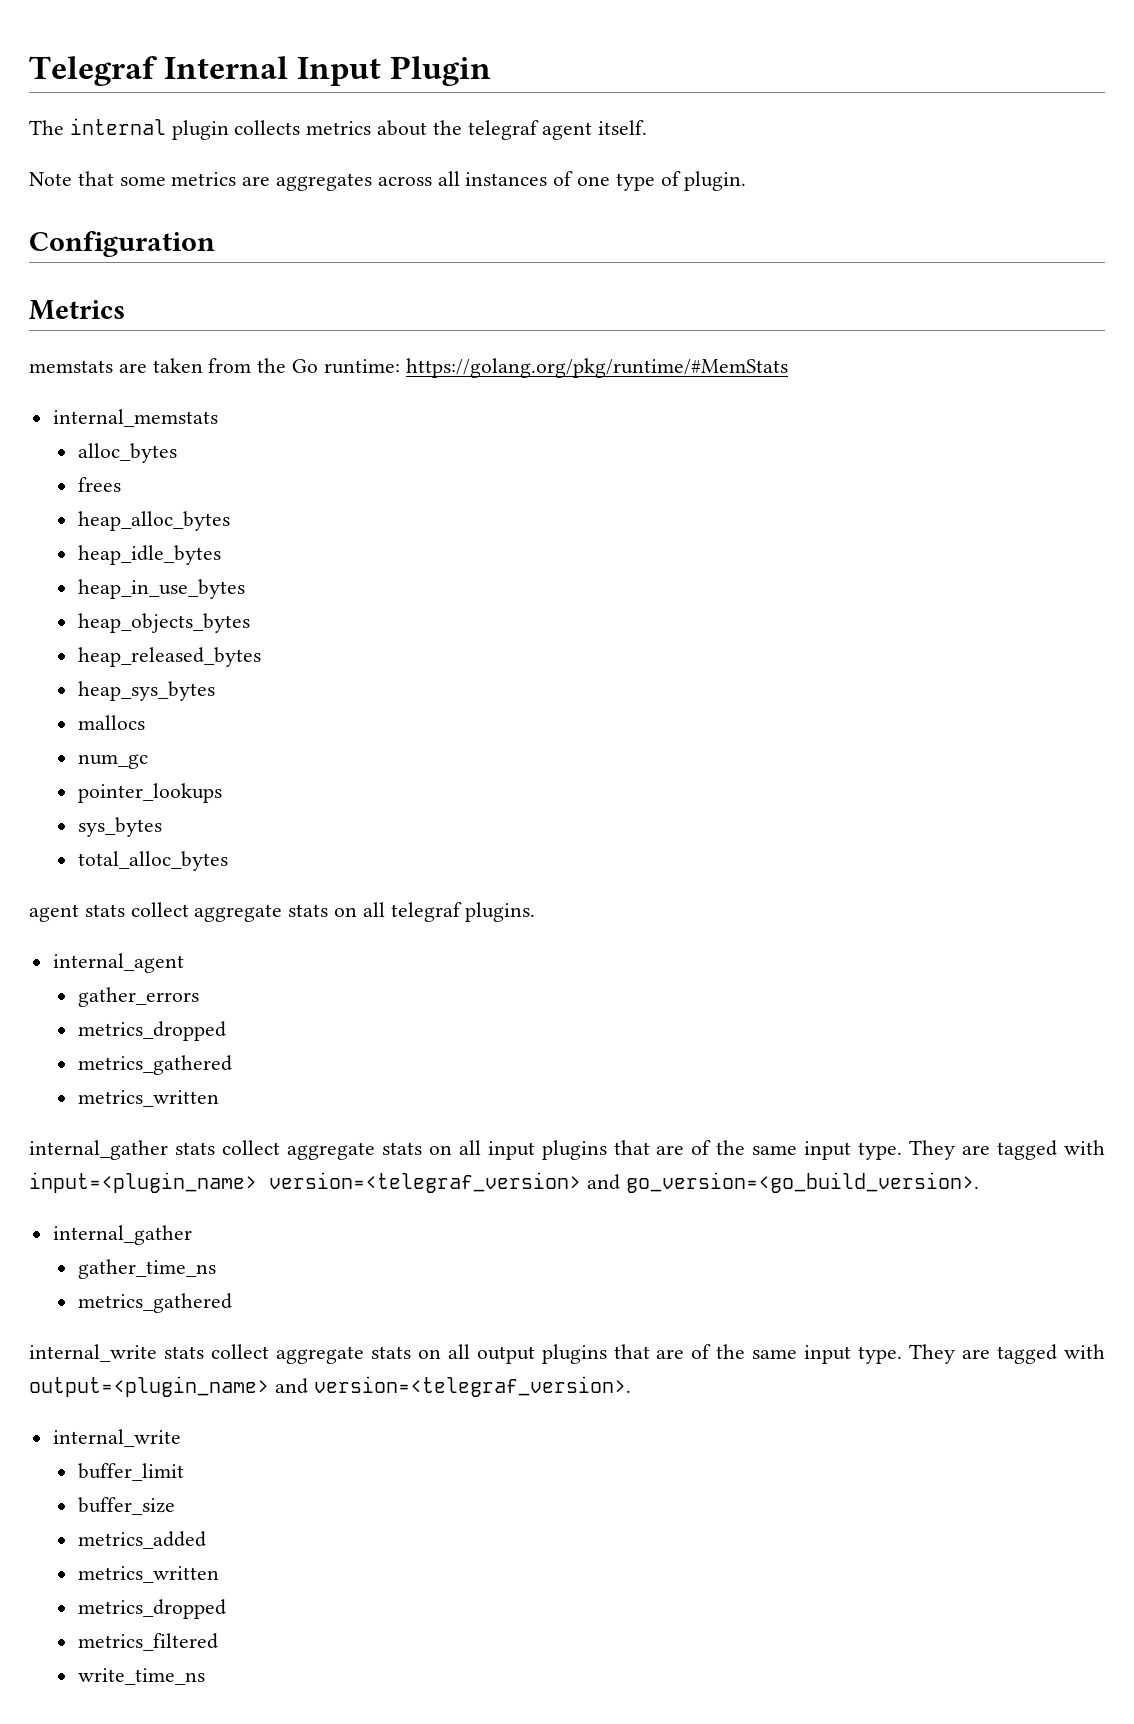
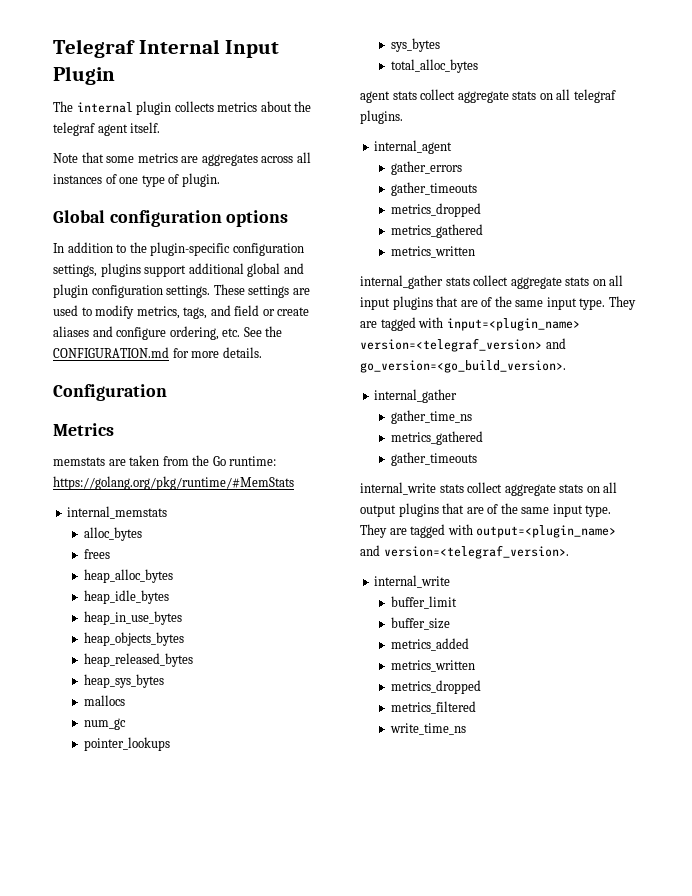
(747, 181) none -> [53,210,289,227] [53,242,304,256] [53,263,304,277] [53,284,310,298] [53,305,310,319] [53,326,283,340] [53,347,262,358] // Global configuration options // In addition to the plugin-specific configuration settings, plugins support additional global and plugin configuration settings. These settings are used to modify metrics, tags, and field or create aliases and configure ordering, etc. See the CONFIGURATION.md for more details.
(199, 997) none -> [390,182,477,196] // gather_timeouts
(232, 1303) none -> [390,452,477,466] // gather_timeouts

